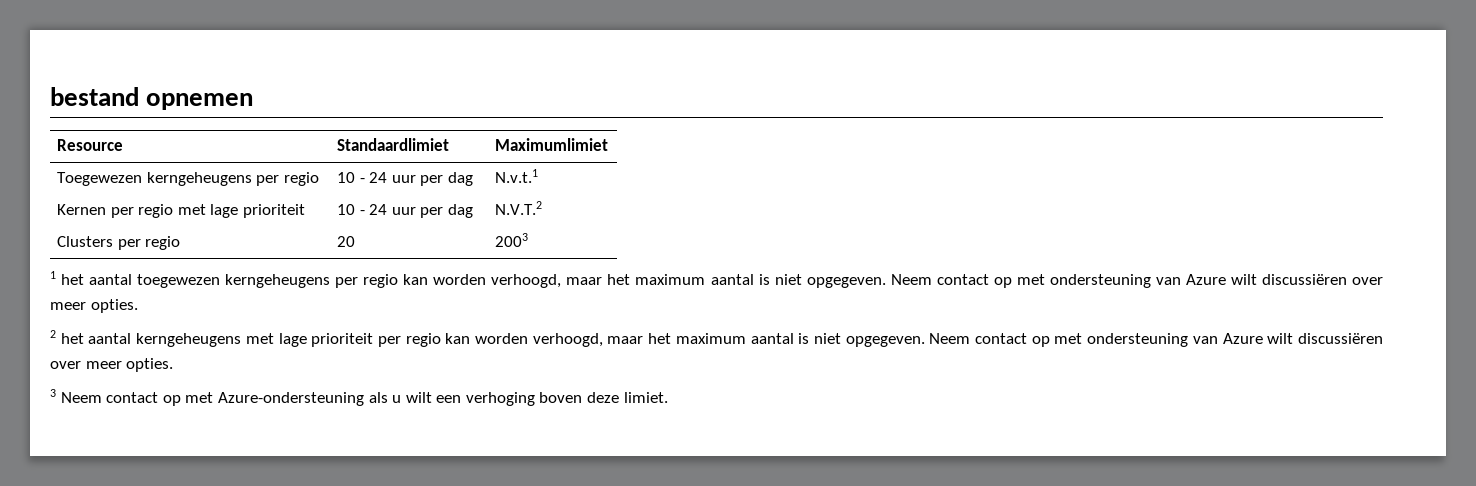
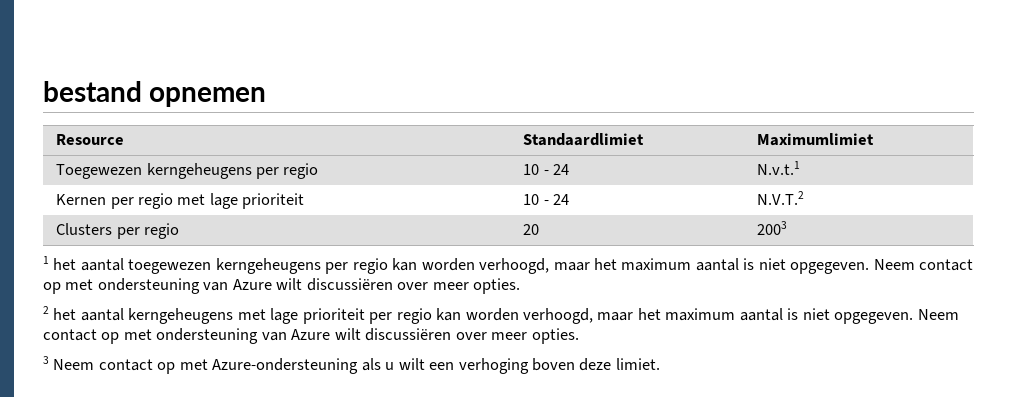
[391,172,473,186] uur per dag -> (569, 169) none
[391,204,473,218] uur per dag -> (569, 199) none

